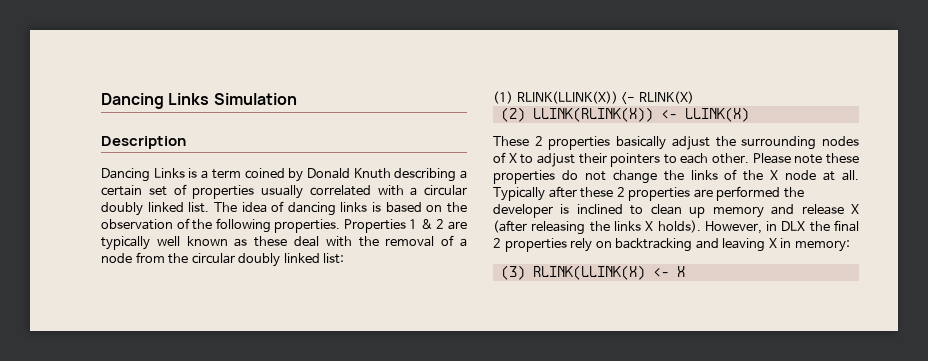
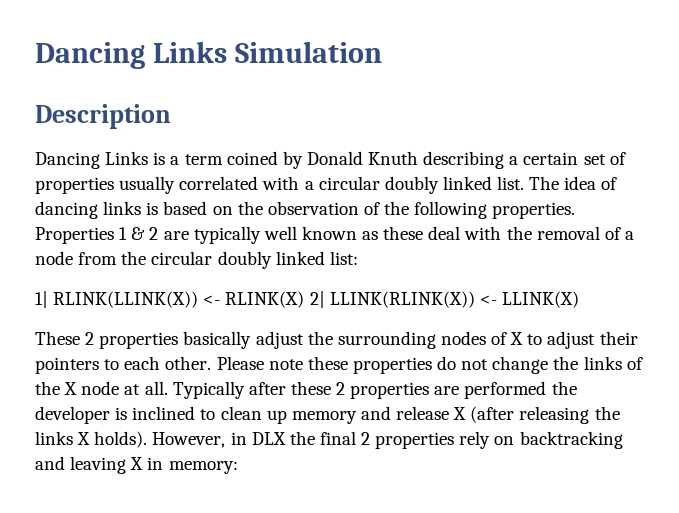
[493,91,513,104] (1) -> [35,291,48,308] 1|
[500,107,525,122] // (2) -> [309,291,325,308] 2|
[500,265,685,280] // (3) RLINK(LLINK(X) <- X -> (238, 467) none

